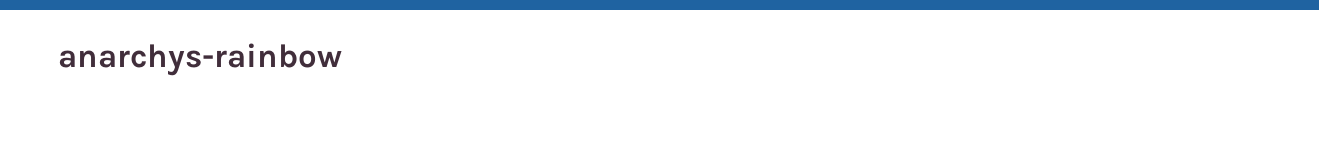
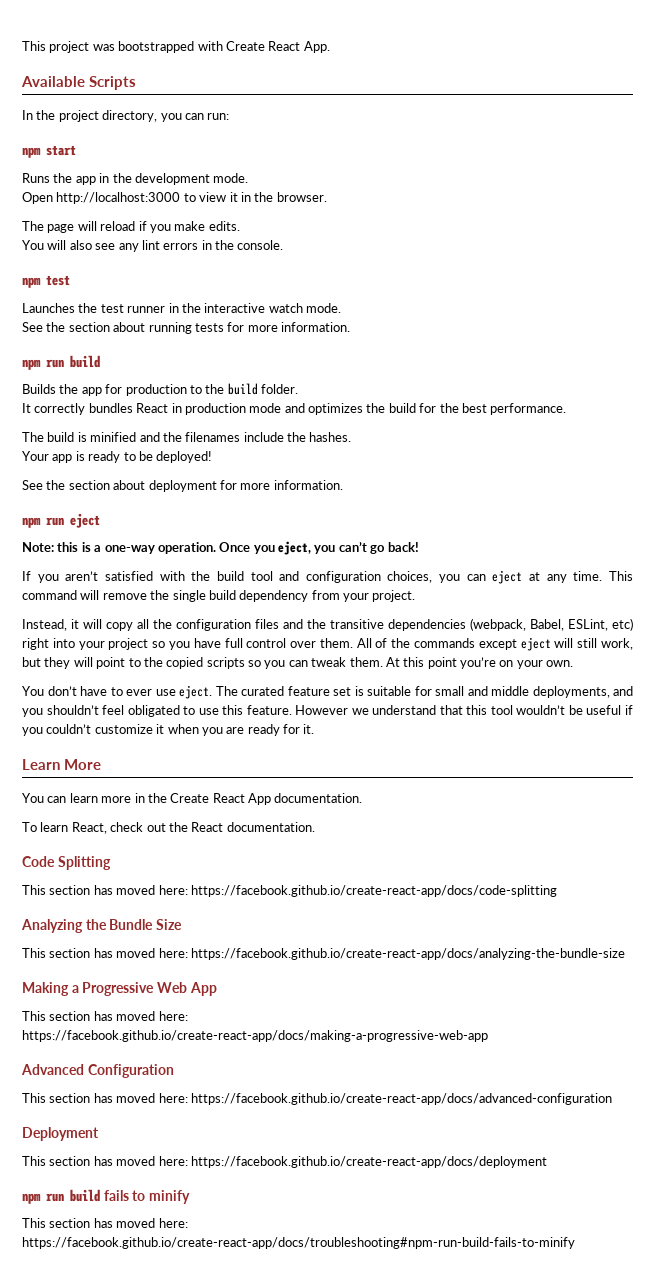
[58,43,342,76] anarchys-rainbow -> [22,41,330,53] [21,76,136,90] [22,110,230,122] [22,145,76,158] [22,173,249,185] [22,192,327,204] [22,221,240,233] [22,240,284,252] [22,275,70,288] [22,303,341,313] [22,322,350,334] [22,355,100,370] [22,383,298,396] [22,403,567,415] [22,432,352,442] [22,451,213,463] [22,480,343,492] [22,513,100,528] [22,541,419,555] [22,570,633,584] [22,590,416,602] [22,618,633,631] [22,637,633,651] [22,657,574,669] [22,685,633,699] [22,705,633,717] [22,724,315,736] [22,759,101,770] [22,793,363,805] [22,822,315,834] [22,856,111,870] [22,885,557,897] [21,919,182,933] [22,948,625,960] [22,982,217,996] [22,1011,188,1021] [22,1030,488,1042] [21,1064,174,1078] [22,1093,612,1105] [22,1127,99,1141] [22,1156,547,1168] [22,1189,190,1204] [22,1218,188,1228] [22,1237,575,1249] This project was bootstrapped with Create React App. // Available Scripts // In the project directory, you can run: // npm start // Runs the app in the development mode. // Open http://localhost:3000 to view it in the browser. // The page will reload if you make edits. // You will also see any lint errors in the console. // npm test // Launches the test runner in the interactive watch mode. // See the section about running tests for more information. // npm run build // Builds the app for production to the build folder. // It correctly bundles React in production mode and optimizes the build for the best performance. // The build is minified and the filenames include the hashes. // Your app is ready to be deployed! // See the section about deployment for more information. // npm run eject // Note: this is a one-way operation. Once you eject, you can’t go back! // If you aren’t satisfied with the build tool and configuration choices, you can eject at any time. This command will remove the single build dependency from your project. // Instead, it will copy all the configuration files and the transitive dependencies (webpack, Babel, ESLint, etc) right into your project so you have full control over them. All of the commands except eject will still work, but they will point to the copied scripts so you can tweak them. At this point you’re on your own. // You don’t have to ever use eject. The curated feature set is suitable for small and middle deployments, and you shouldn’t feel obligated to use this feature. However we understand that this tool wouldn’t be useful if you couldn’t customize it when you are ready for it. // Learn More // You can learn more in the Create React App documentation. // To learn React, check out the React documentation. // Code Splitting // This section has moved here: https://facebook.github.io/create-react-app/docs/code-splitting // Analyzing the Bundle Size // This section has moved here: https://facebook.github.io/create-react-app/docs/analyzing-the-bundle-size // Making a Progressive Web App // This section has moved here: https://facebook.github.io/create-react-app/docs/making-a-progressive-web-app // Advanced Configuration // This section has moved here: https://facebook.github.io/create-react-app/docs/advanced-configuration // Deployment // This section has moved here: https://facebook.github.io/create-react-app/docs/deployment // npm run build fails to minify // This section has moved here: https://facebook.github.io/create-react-app/docs/troubleshooting#npm-run-build-fails-to-minify

